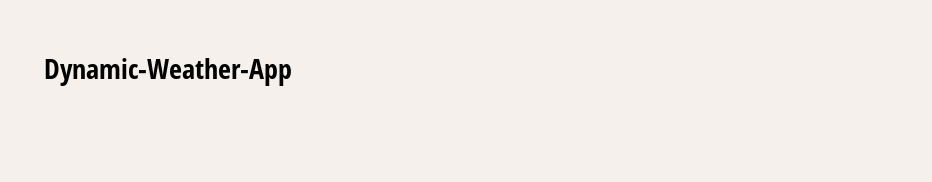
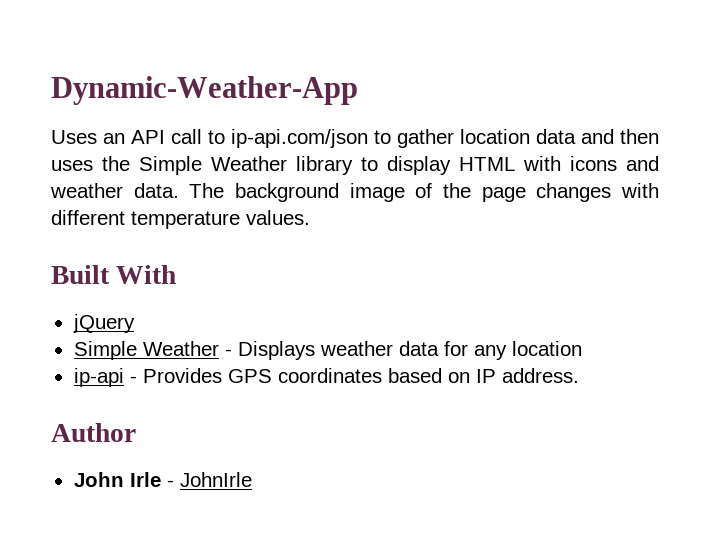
(292, 72) none -> [51,129,659,148] [51,156,659,175] [50,183,660,202] [51,210,310,229] [51,265,177,284] [72,314,135,333] [73,341,582,360] [73,368,579,387] [51,423,136,442] [73,472,252,487] // Uses an API call to ip-api.com/json to gather location data and then uses the Simple Weather library to display HTML with icons and weather data. The background image of the page changes with different temperature values. // Built With // jQuery // Simple Weather - Displays weather data for any location // ip-api - Provides GPS coordinates based on IP address. // Author // John Irle - JohnIrle

